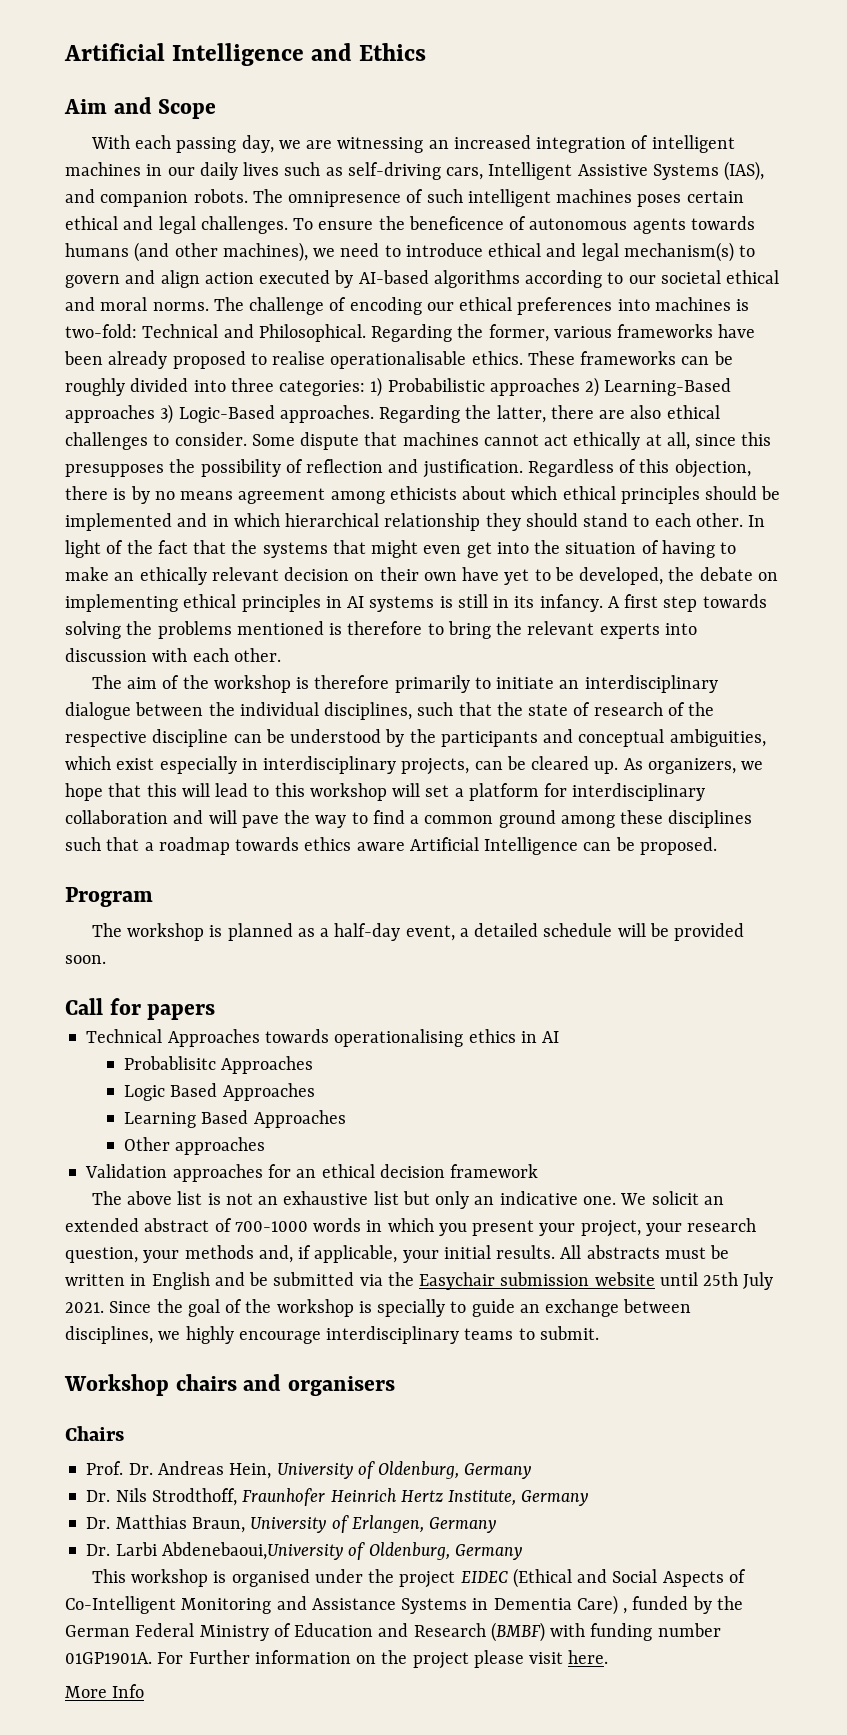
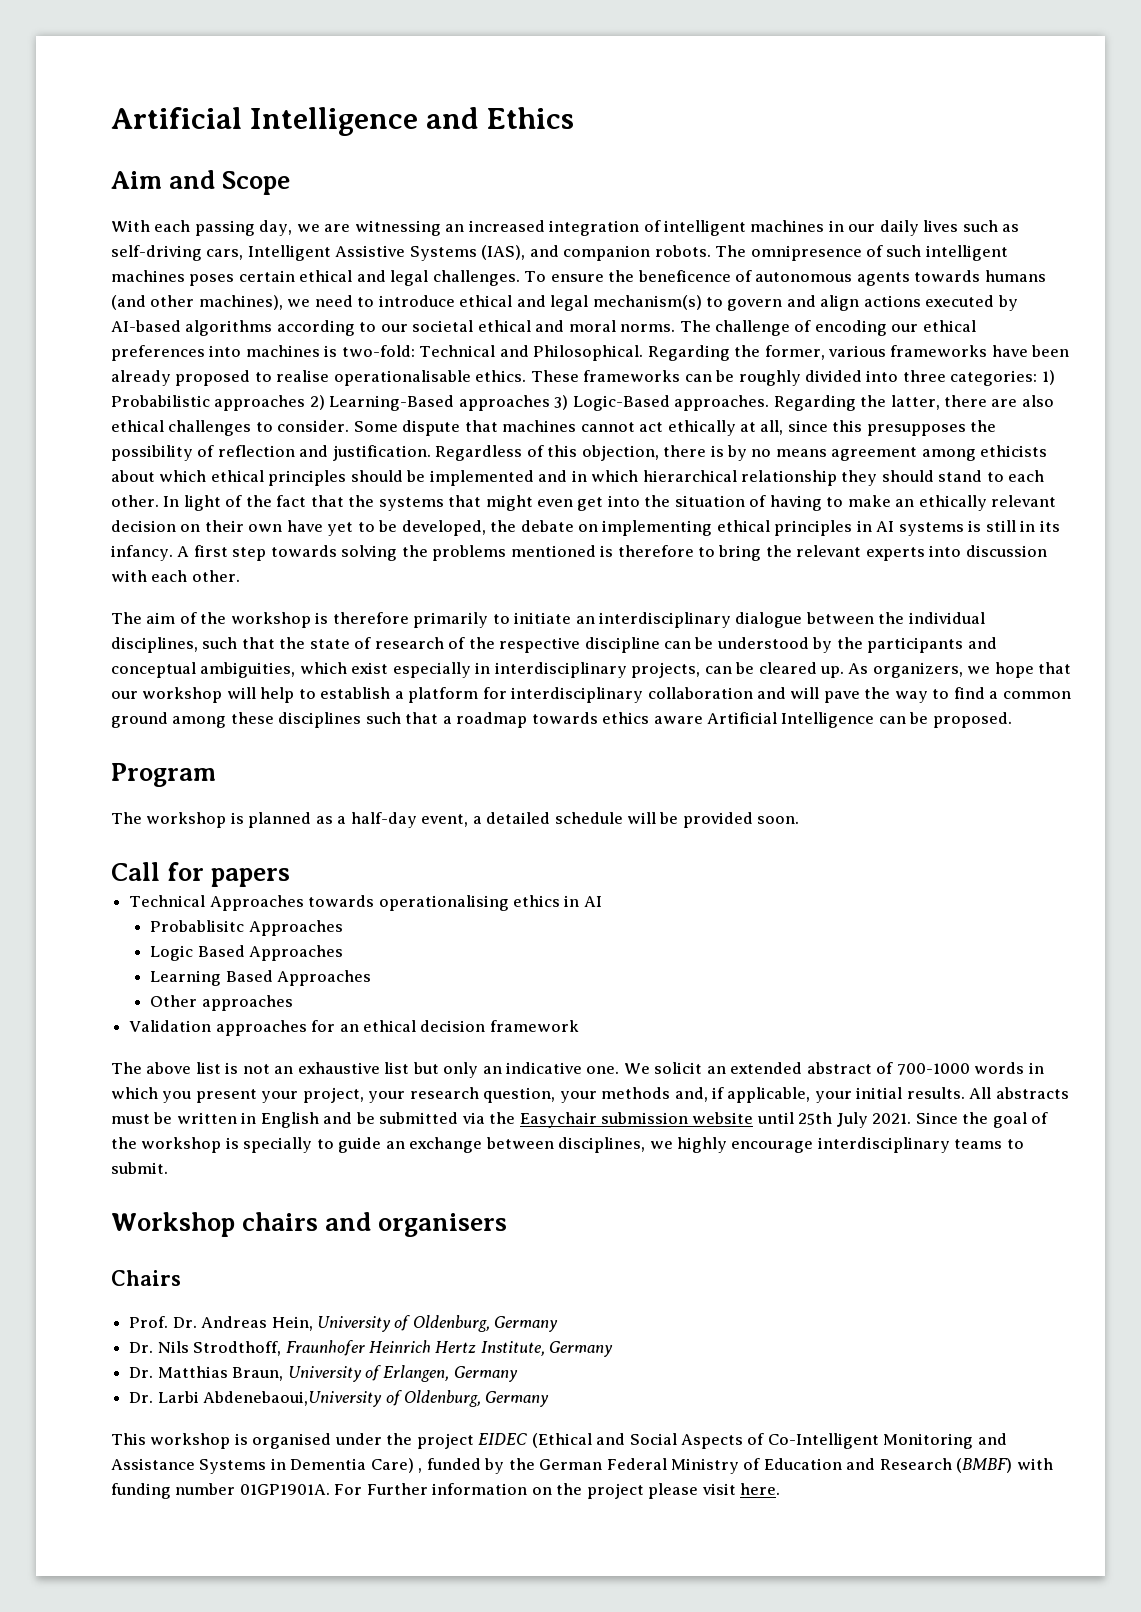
[204,272,254,284] action -> [863,295,921,307] actions
[146,783,450,801] this will lead to this workshop will set -> [111,687,391,703] our workshop will help to establish
[65,1684,145,1698] // More Info -> (781, 1489) none

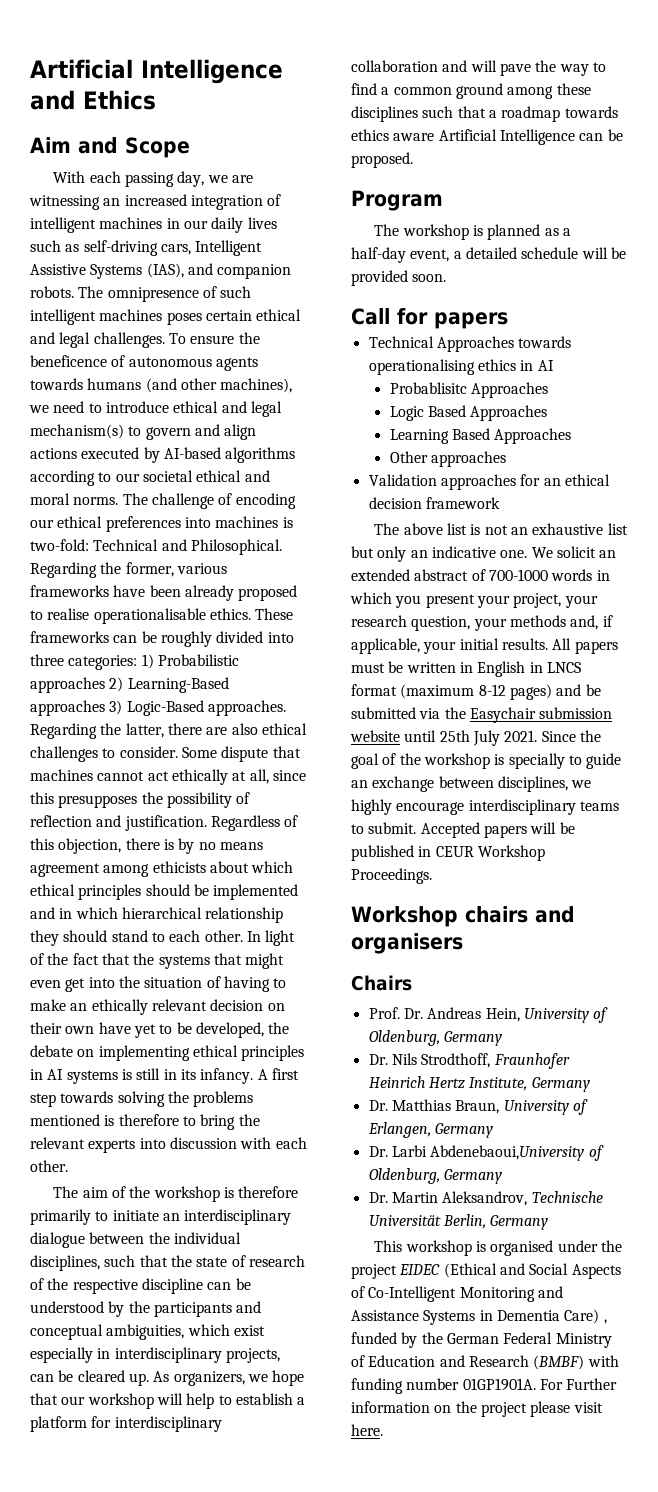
[995,1087,1069,1099] abstracts -> [574,641,618,654] papers
(319, 1120) none -> [529,662,581,673] [351,684,552,700] in LNCS format (maximum 8-12 pages)
(168, 1168) none -> [420,822,575,838] [351,845,545,861] [351,868,432,884] Accepted papers will be published in CEUR Workshop Proceedings.
(550, 1399) none -> [368,1191,603,1206] [368,1214,549,1230] // Dr. Martin Aleksandrov, Technische Universität Berlin, Germany

